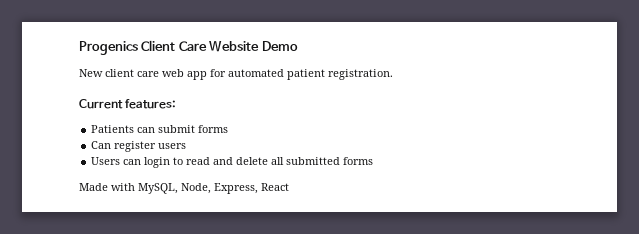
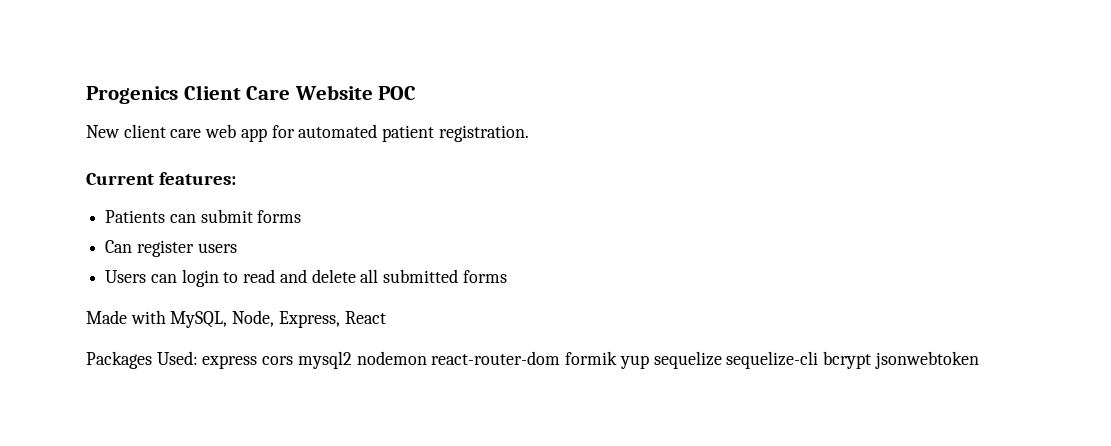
[261,41,298,51] Demo -> [378,86,417,100] POC
(289, 187) none -> [86,351,979,369] // Packages Used: express cors mysql2 nodemon react-router-dom formik yup sequelize sequelize-cli bcrypt jsonwebtoken

